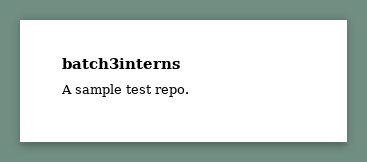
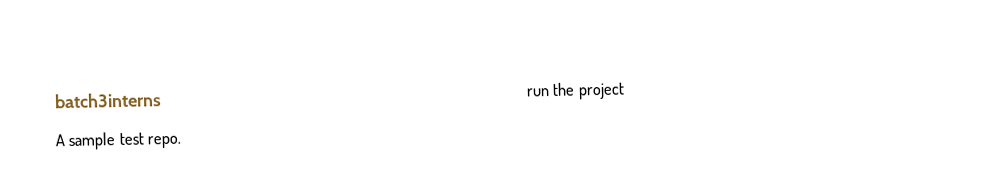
(189, 92) none -> [526,82,625,100] // run the project

